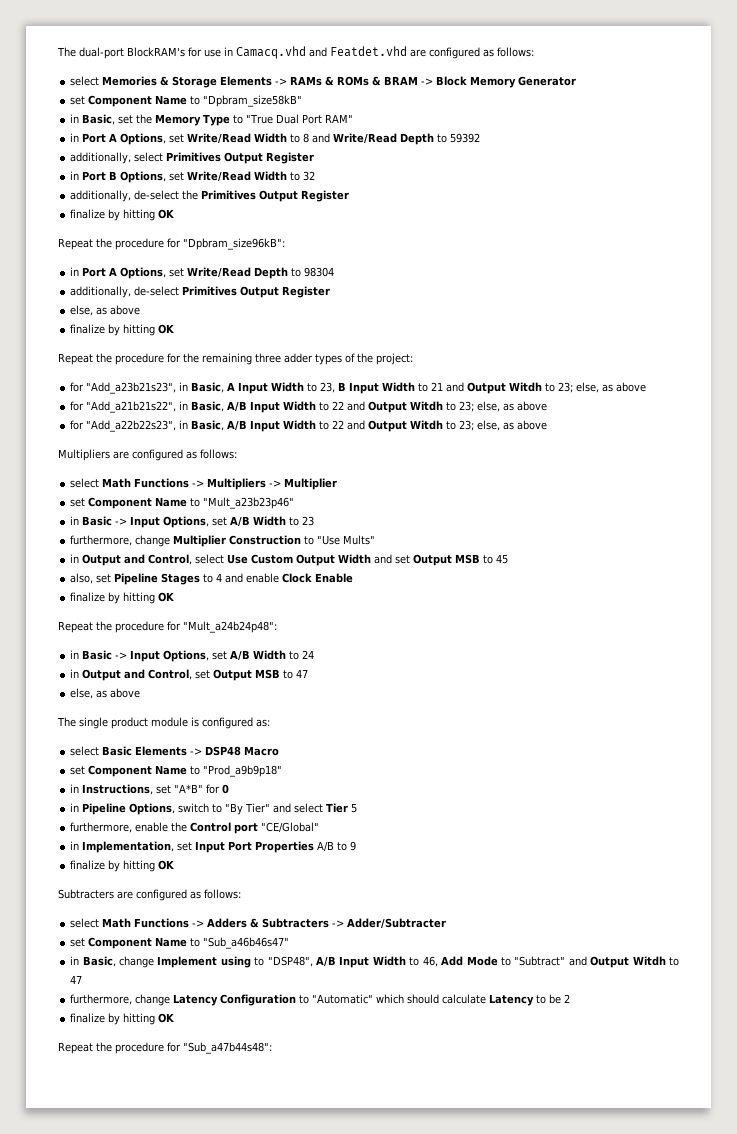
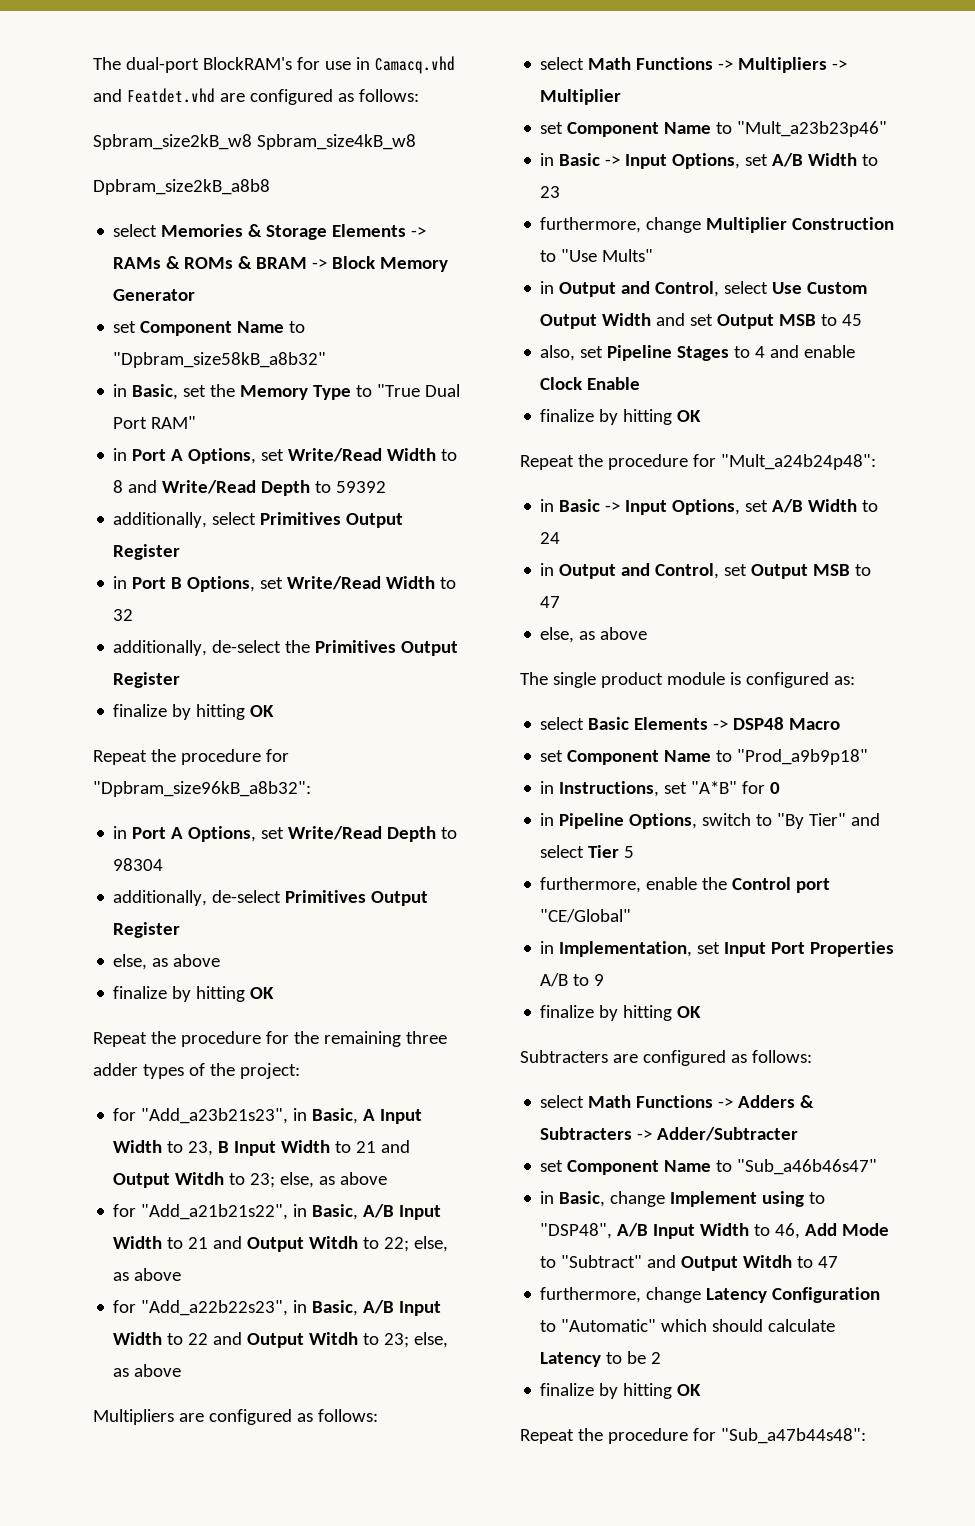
(534, 52) none -> [93,134,416,150] [93,179,270,195] // Spbram_size2kB_w8 Spbram_size4kB_w8 // Dpbram_size2kB_a8b8
[203,95,303,107] "Dpbram_size58kB" -> [113,352,327,368] "Dpbram_size58kB_a8b32"
[183,238,285,250] "Dpbram_size96kB": -> [93,781,311,797] "Dpbram_size96kB_a8b32":
[332,401,475,413] 22 and Output Witdh to 23; -> [188,1236,410,1252] 21 and Output Witdh to 22;

